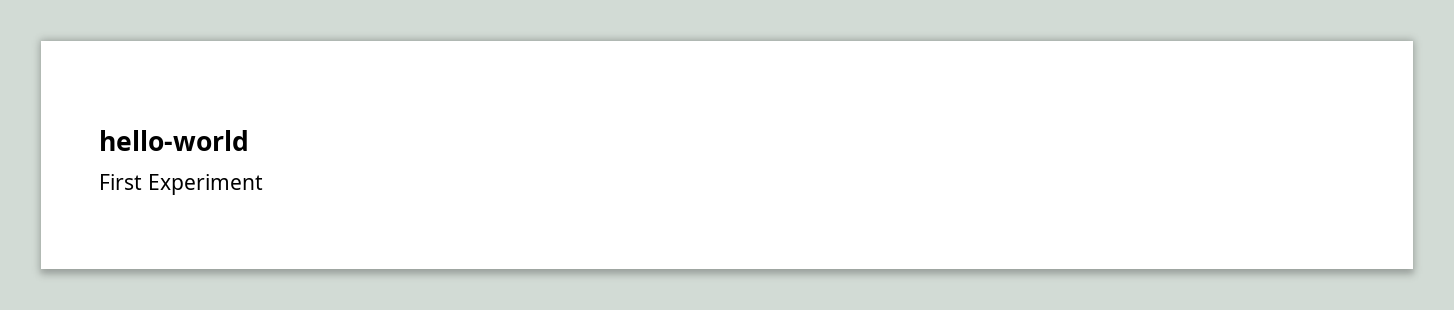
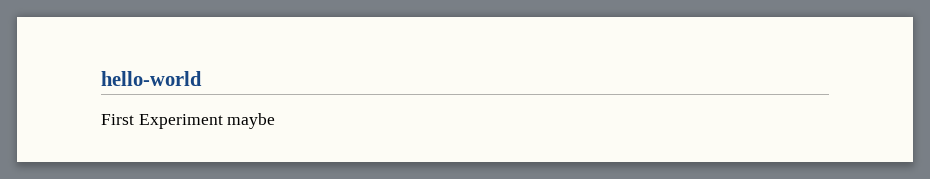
(263, 184) none -> [227,113,276,129] maybe

